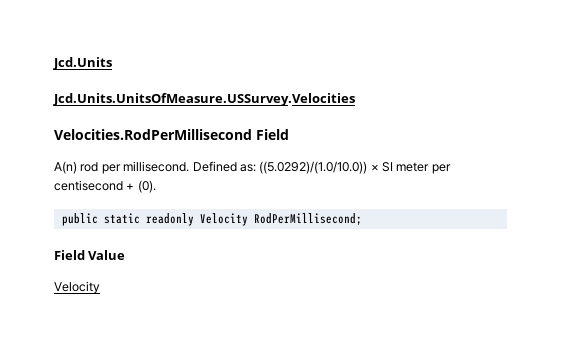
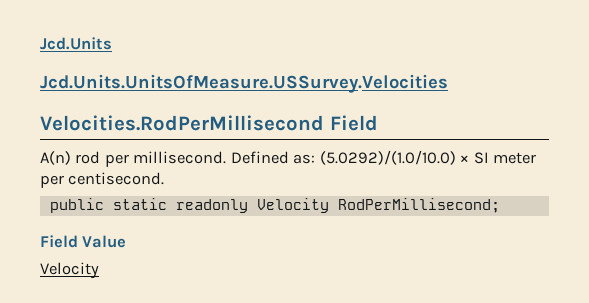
[259,161,368,174] ((5.0292)/(1.0/10.0)) -> [319,150,456,165] (5.0292)/(1.0/10.0)
[54,180,156,193] centisecond + (0). -> [68,172,165,185] centisecond.

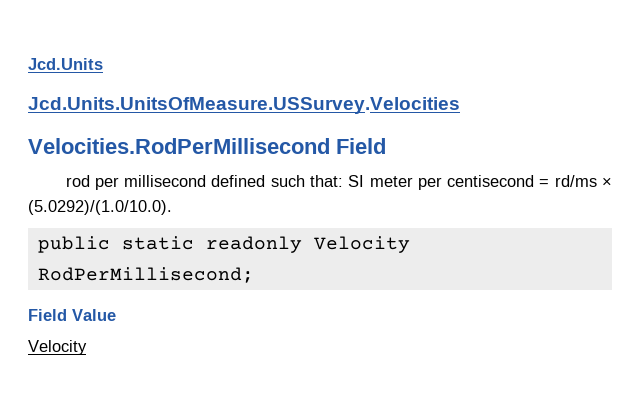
[40,151,71,165] A(n) -> (386, 146) none
[133,150,537,165] [40,172,165,188] millisecond. Defined as: (5.0292)/(1.0/10.0) × SI meter per centisecond. -> [124,175,612,190] [28,200,172,215] millisecond defined such that: SI meter per centisecond = rd/ms × (5.0292)/(1.0/10.0).

